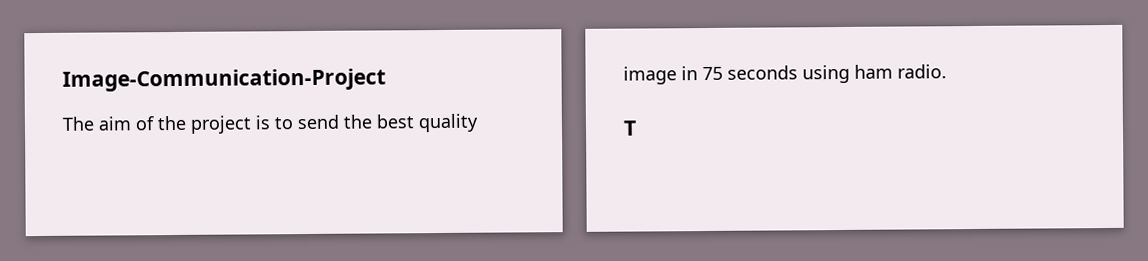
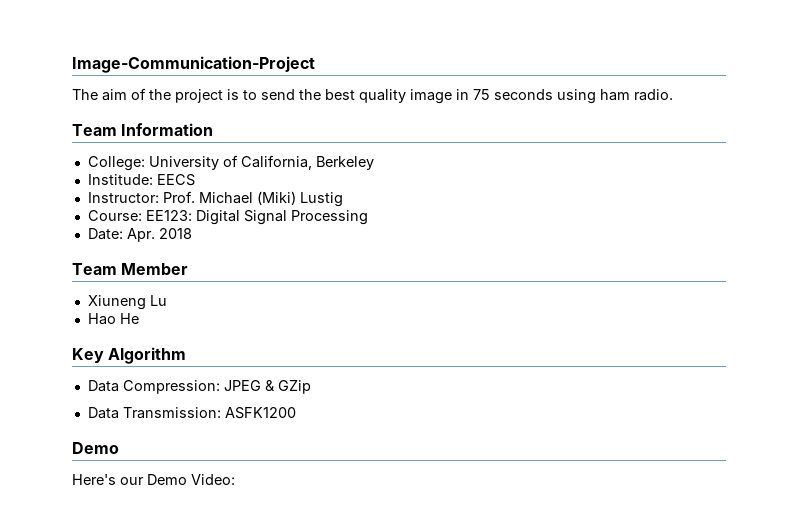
[623,120,637,136] T -> [72,123,214,136] [87,155,374,171] [87,174,195,186] [87,191,343,207] [87,210,368,225] [87,228,192,242] [72,263,189,275] [87,295,167,310] [87,313,139,325] [72,347,187,364] [87,380,311,394] [87,407,296,419] [72,442,119,454] [72,474,235,485] Team Information // College: University of California, Berkeley // Institude: EECS // Instructor: Prof. Michael (Miki) Lustig // Course: EE123: Digital Signal Processing // Date: Apr. 2018 // Team Member // Xiuneng Lu // Hao He // Key Algorithm // Data Compression: JPEG & GZip // Data Transmission: ASFK1200 // Demo // Here's our Demo Video:

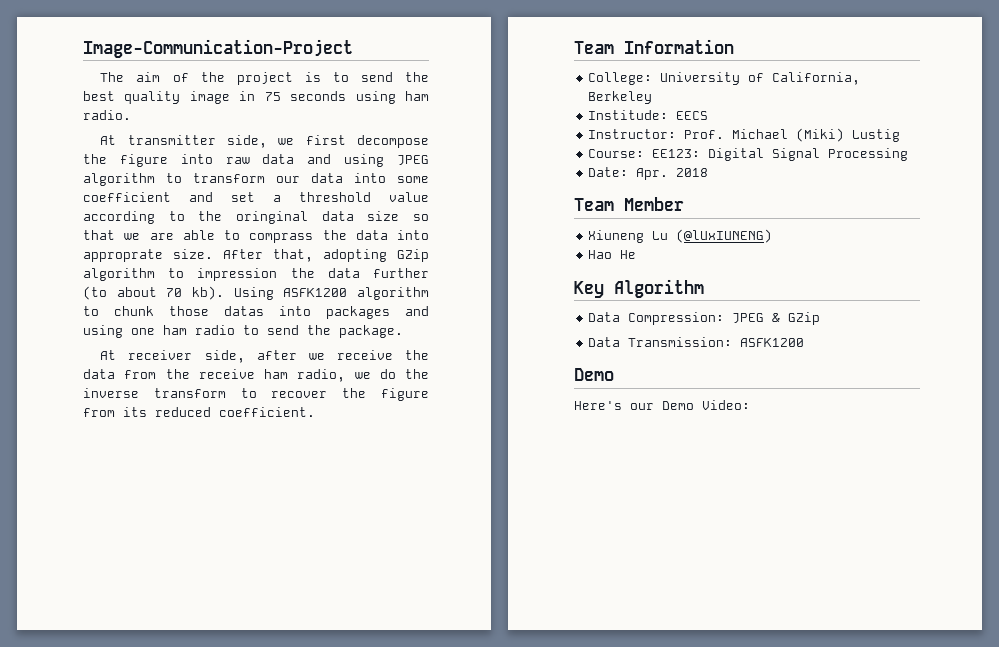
(673, 95) none -> [100,135,429,148] [83,154,429,167] [83,173,429,186] [83,192,429,202] [83,211,429,224] [83,230,429,243] [83,249,429,262] [83,268,429,281] [83,286,429,300] [83,306,429,319] [83,325,403,338] [100,350,430,363] [83,369,429,382] [83,388,430,401] [83,407,315,417] // At transmitter side, we first decompose the figure into raw data and using JPEG algorithm to transform our data into some coefficient and set a threshold value according to the oringinal data size so that we are able to comprass the data into approprate size. After that, adopting GZip algorithm to impression the data further (to about 70 kb). Using ASFK1200 algorithm to chunk those datas into packages and using one ham radio to send the package. // At receiver side, after we receive the data from the receive ham radio, we do the inverse transform to recover the figure from its reduced coefficient.
(167, 300) none -> [676,229,773,243] (@lUxIUNENG)

